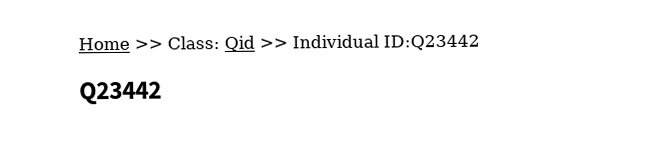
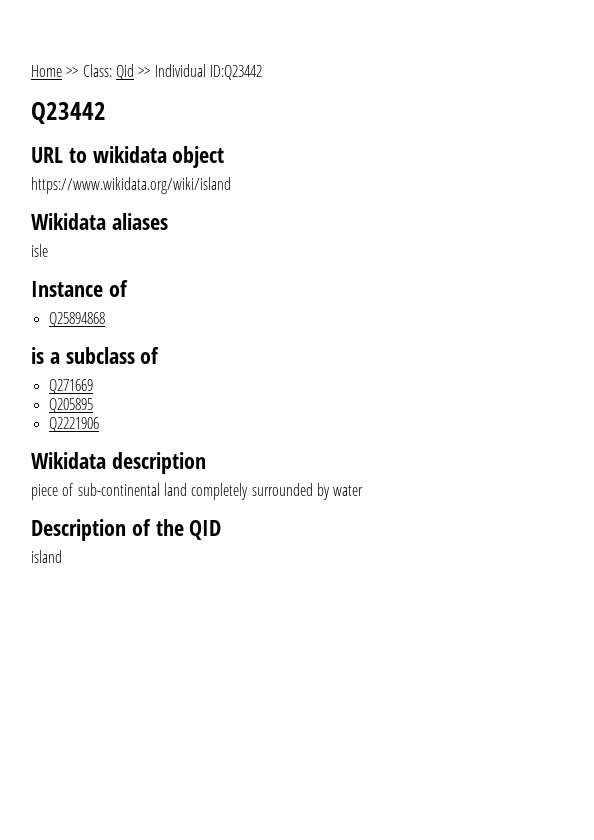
(162, 93) none -> [31,146,225,168] [31,177,231,194] [31,213,168,230] [31,244,48,257] [31,280,128,297] [48,312,105,327] [31,347,160,364] [48,379,93,394] [48,398,93,413] [48,417,99,432] [31,452,206,474] [31,483,364,500] [31,519,222,541] [31,550,62,563] // URL to wikidata object // https://www.wikidata.org/wiki/island // Wikidata aliases // isle // Instance of // Q25894868 // is a subclass of // Q271669 // Q205895 // Q2221906 // Wikidata description // piece of sub-continental land completely surrounded by water // Description of the QID // island

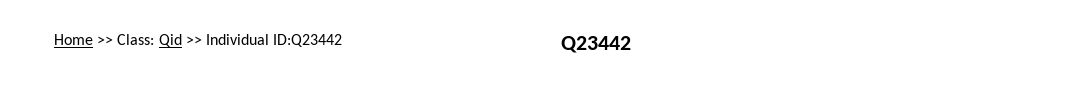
[31,146,225,168] [31,177,231,194] [31,213,168,230] [31,244,48,257] [31,280,128,297] [48,312,105,327] [31,347,160,364] [48,379,93,394] [48,398,93,413] [48,417,99,432] [31,452,206,474] [31,483,364,500] [31,519,222,541] [31,550,62,563] // URL to wikidata object // https://www.wikidata.org/wiki/island // Wikidata aliases // isle // Instance of // Q25894868 // is a subclass of // Q271669 // Q205895 // Q2221906 // Wikidata description // piece of sub-continental land completely surrounded by water // Description of the QID // island -> (631, 44) none

